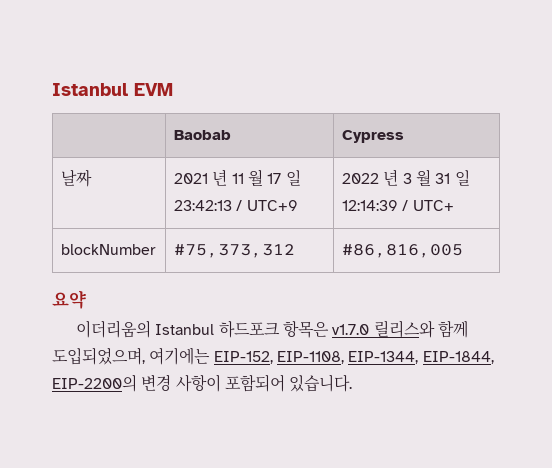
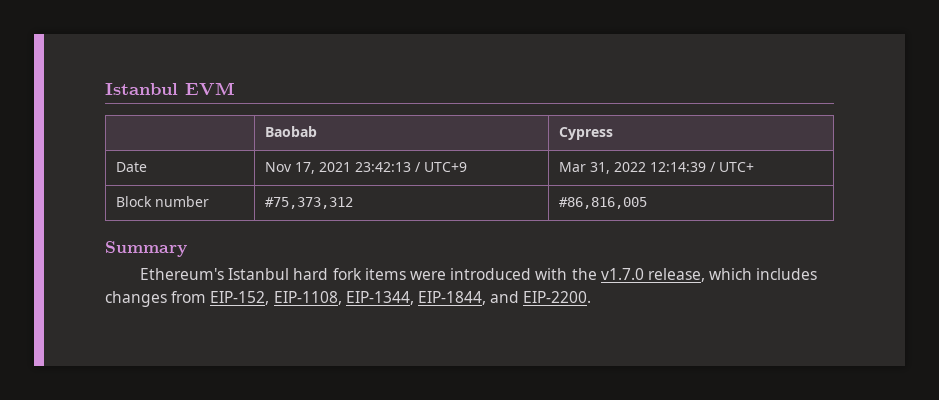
[61,169,93,187] [174,169,301,186] [174,200,298,211] [342,169,470,186] 날짜 | 2021 년 11 월 17 일 23:42:13 / UTC+9 | 2022 년 3 월 31 일 -> [115,162,147,172] [264,162,467,174] [558,162,646,174] Date | Nov 17, 2021 23:42:13 / UTC+9 | Mar 31, 2022
[61,244,157,255] blockNumber -> [115,196,209,207] Block number
[52,290,86,309] [76,320,469,338] [52,347,494,365] [52,374,353,392] 요약 // 이더리움의 Istanbul 하드포크 항목은 v1.7.0 릴리스와 함께 도입되었으며, 여기에는 EIP-152, EIP-1108, EIP-1344, EIP-1844, EIP-2200의 변경 사항이 포함되어 있습니다. -> [105,241,187,257] [140,268,818,282] [105,291,592,307] Summary // Ethereum's Istanbul hard fork items were introduced with the v1.7.0 release, which includes changes from EIP-152, EIP-1108, EIP-1344, EIP-1844, and EIP-2200.

